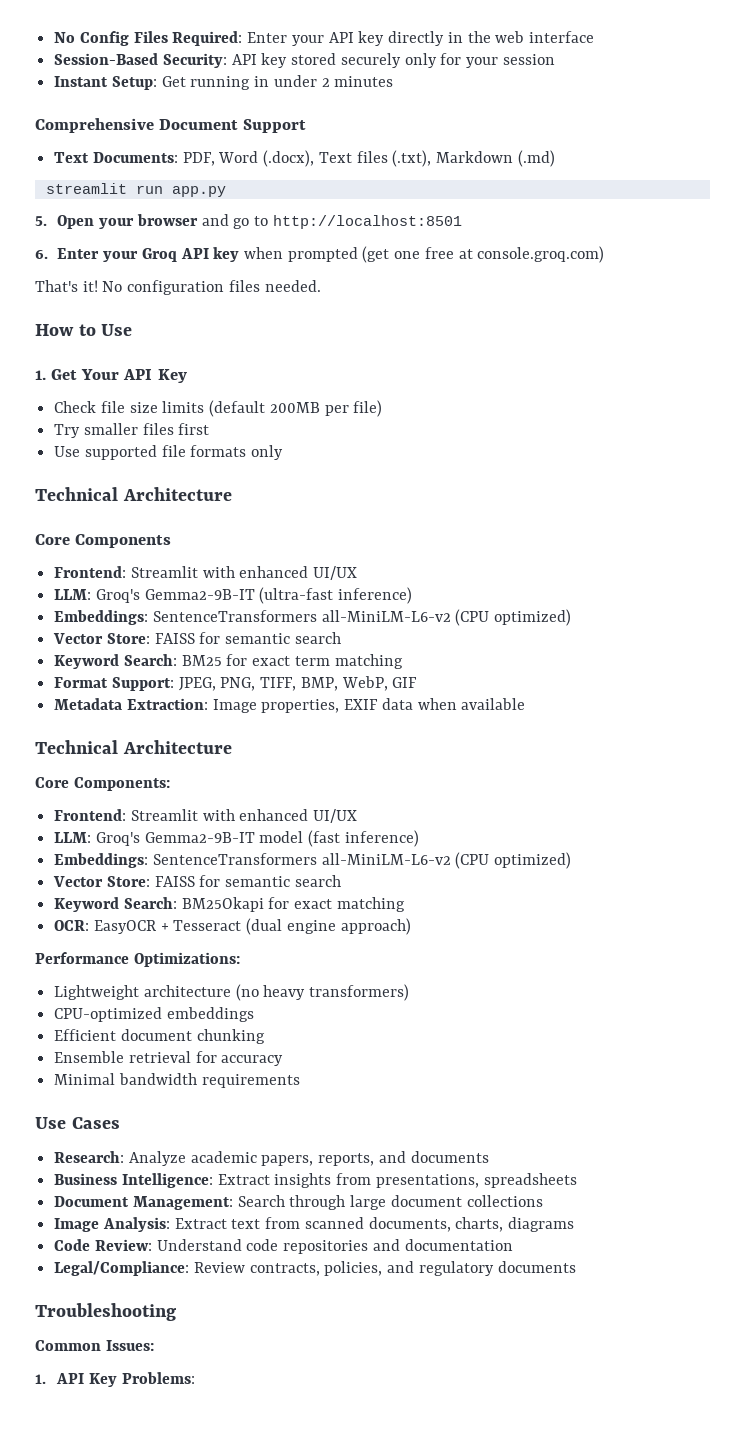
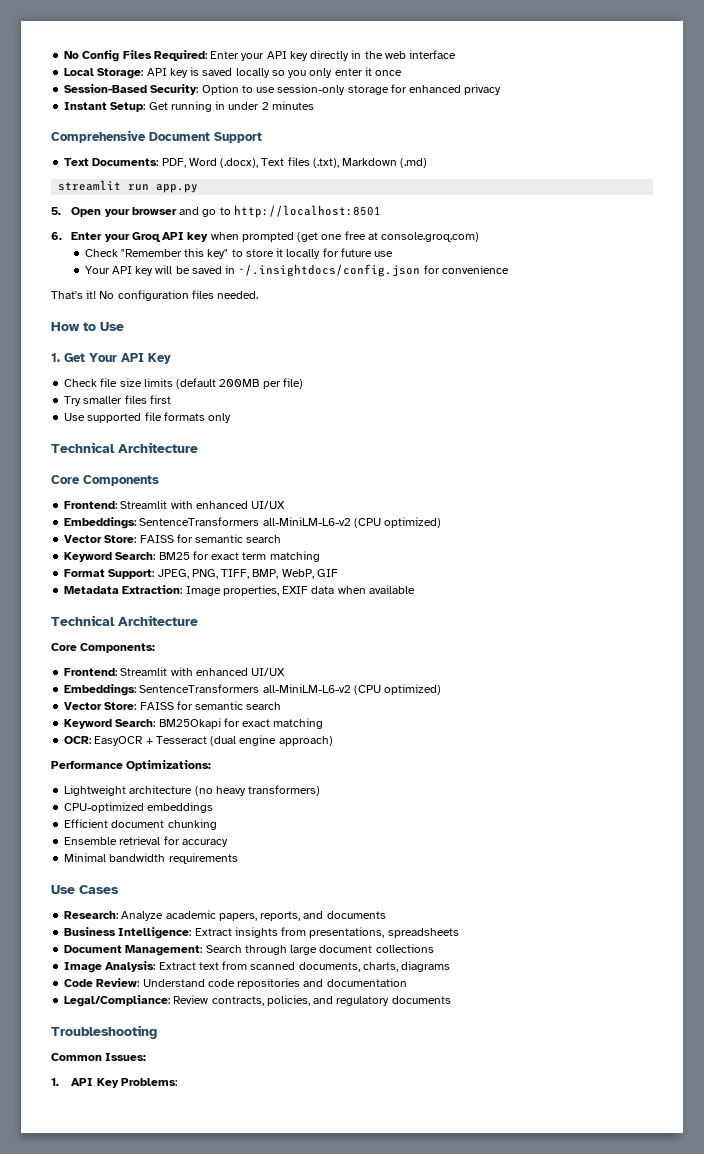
[54,53,555,68] Session-Based Security: API key stored securely only for your session -> [64,67,403,79] [64,84,502,95] Local Storage: API key is saved locally so you only enter it once // Session-Based Security: Option to use session-only storage for enhanced privacy
(605, 254) none -> [84,248,393,259] [84,264,509,277] // Check "Remember this key" to store it locally for future use // Your API key will be saved in ~/.insightdocs/config.json for convenience
[54,587,413,604] // LLM: Groq's Gemma2-9B-IT (ultra-fast inference) -> (286, 505) none
[54,830,419,847] // LLM: Groq's Gemma2-9B-IT model (fast inference) -> (286, 672) none

